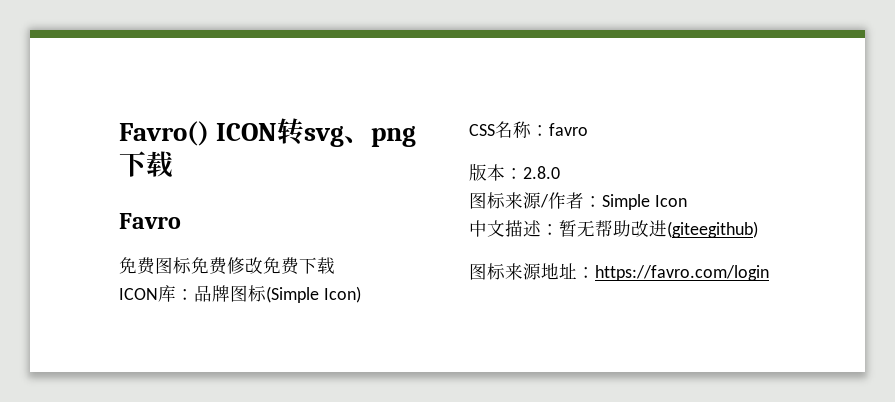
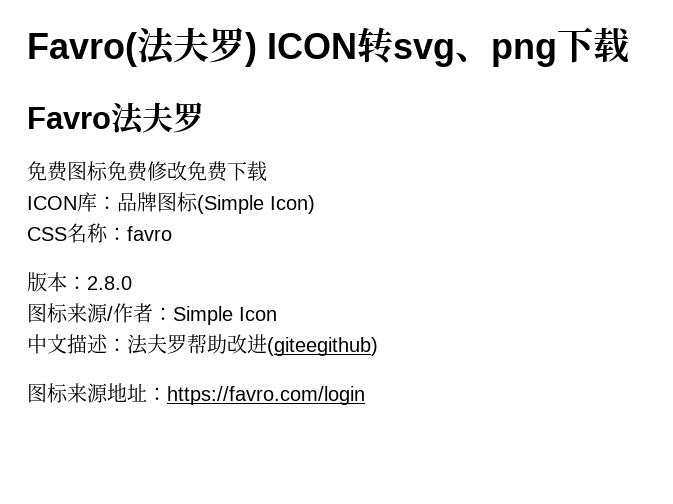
[119,121,209,146] Favro() -> [27,27,257,67] Favro(法夫罗)
(181, 221) none -> [111,102,204,135] 法夫罗
[559,220,595,237] 暂无 -> [127,334,187,355] 法夫罗

